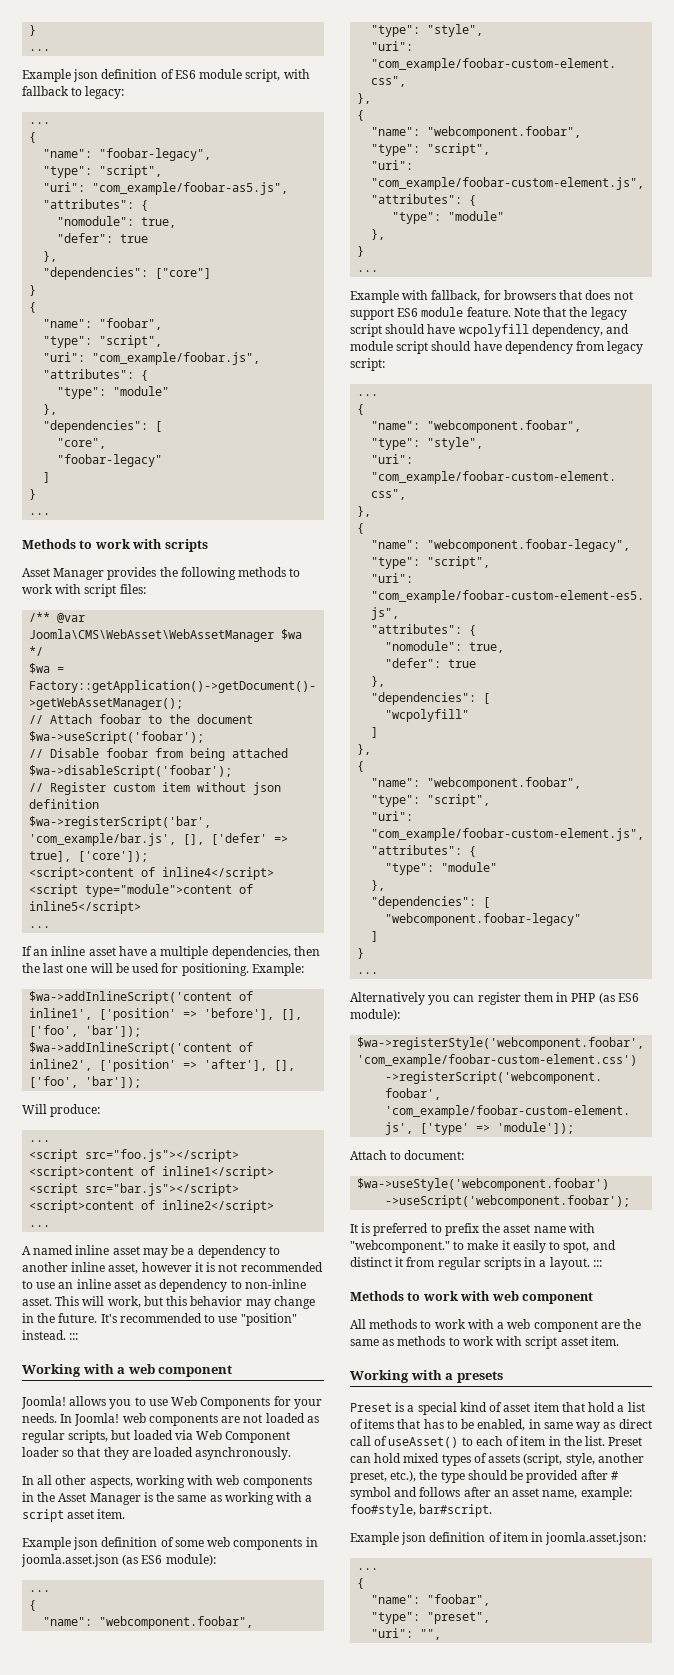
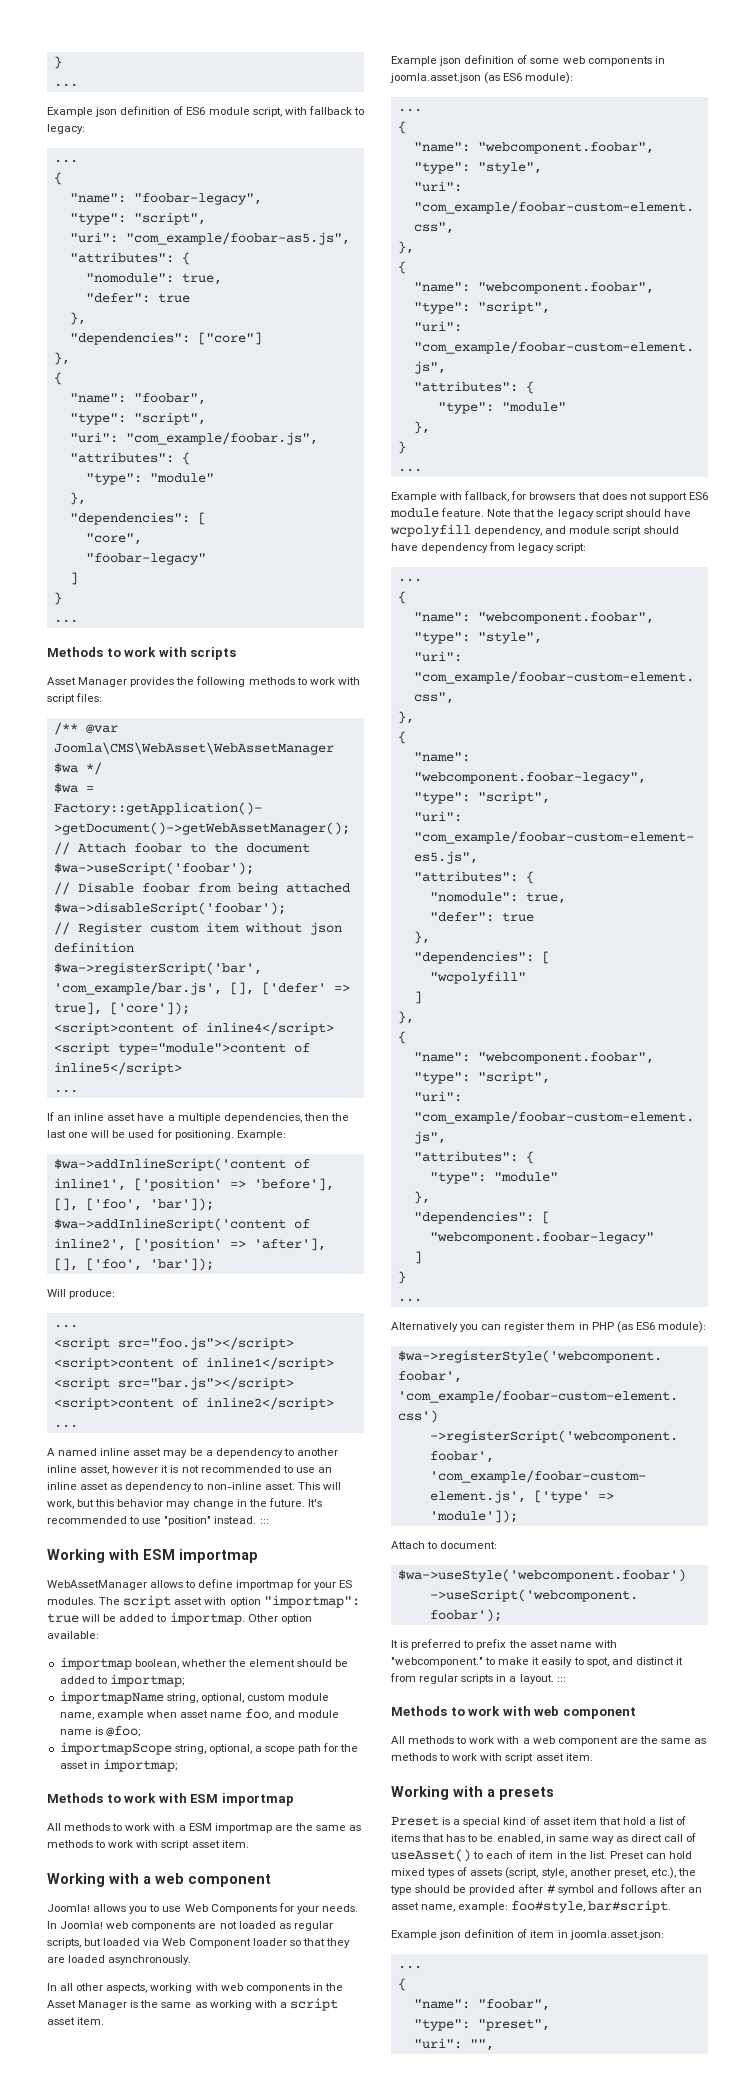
[29,285,37,296] } -> [53,352,70,365] },
(79, 1336) none -> [47,1549,258,1563] [47,1579,352,1590] [47,1595,360,1608] [47,1612,312,1625] [47,1631,99,1639] [59,1657,349,1670] [59,1674,184,1687] [59,1691,330,1704] [59,1709,340,1720] [59,1726,140,1737] [59,1742,359,1755] [59,1759,177,1772] [47,1793,294,1806] [47,1823,362,1833] [47,1840,249,1850] // Working with ESM importmap // WebAssetManager allows to define importmap for your ES modules. The script asset with option "importmap": true will be added to importmap. Other option available: // importmap boolean, whether the element should be added to importmap; // importmapName string, optional, custom module name, example when asset name foo, and module name is @foo; // importmapScope string, optional, a scope path for the asset in importmap; // Methods to work with ESM importmap // All methods to work with a ESM importmap are the same as methods to work with script asset item.

